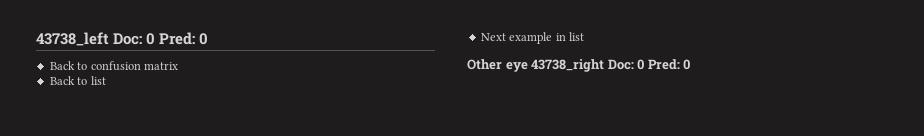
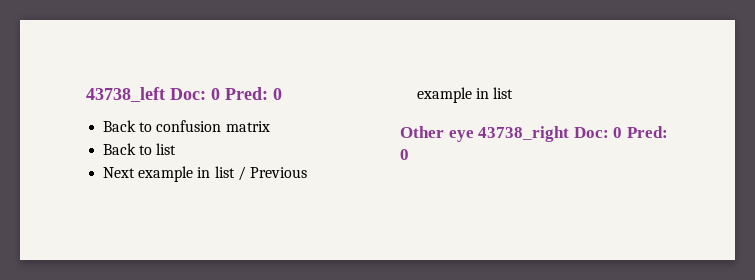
(584, 36) none -> [237,166,307,181] [417,87,514,103] / Previous example in list

